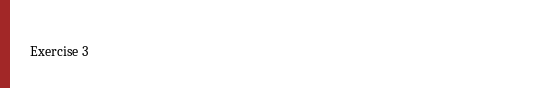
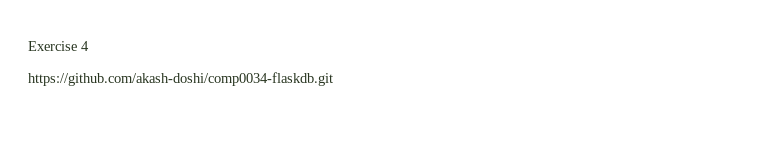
[81,46,88,56] 3 -> [81,41,89,51] [28,72,333,86] 4 // https://github.com/akash-doshi/comp0034-flaskdb.git

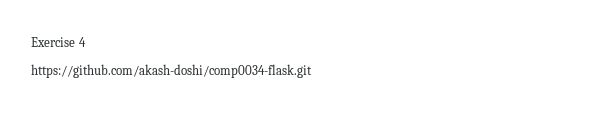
[28,72,333,86] https://github.com/akash-doshi/comp0034-flaskdb.git -> [31,64,312,78] https://github.com/akash-doshi/comp0034-flask.git

